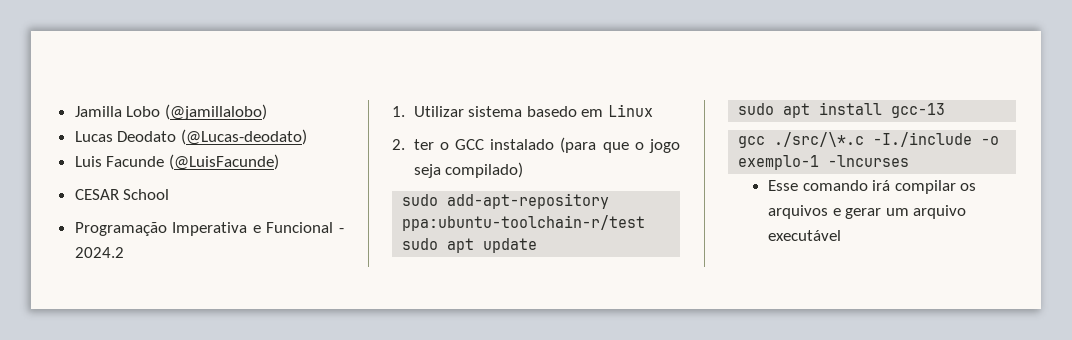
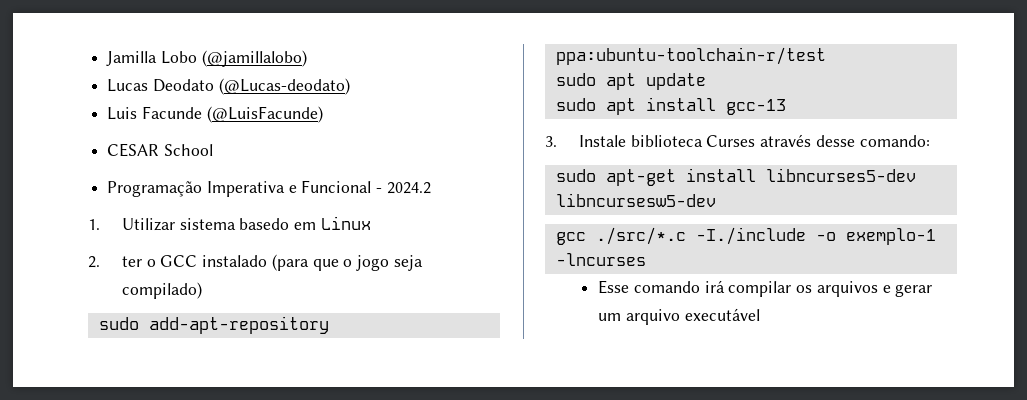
(946, 110) none -> [545,134,930,147] [555,168,916,186] [555,193,716,207] // 3. Instale biblioteca Curses através desse comando: // sudo apt-get install libncurses5-dev libncursesw5-dev
[774,132,865,147] ./src/\*.c -> [595,227,686,245] ./src/*.c

